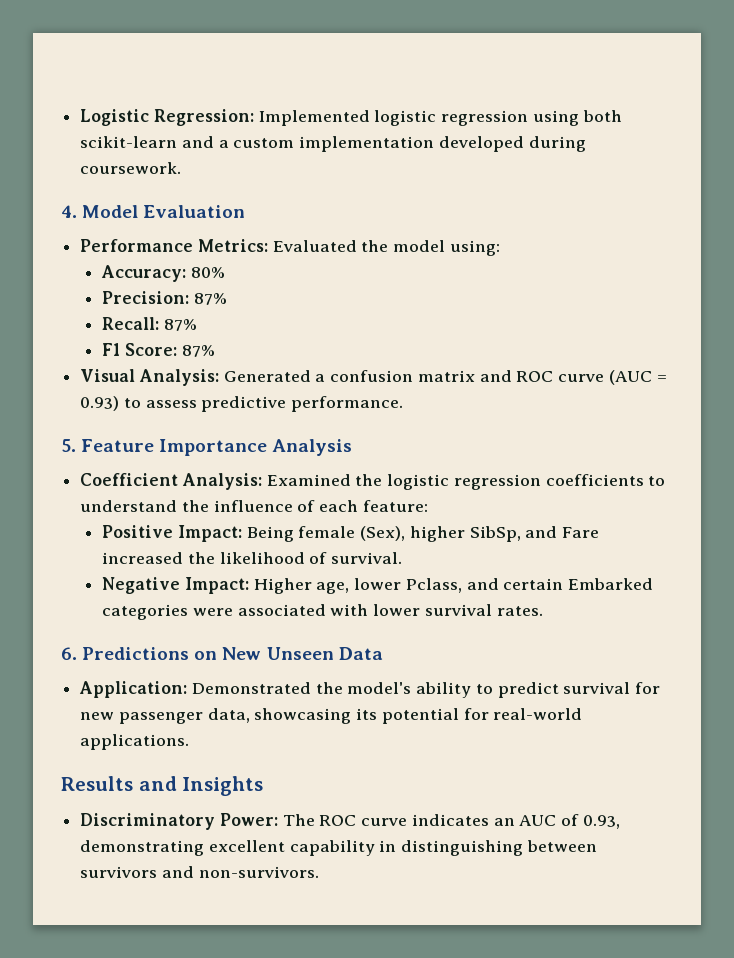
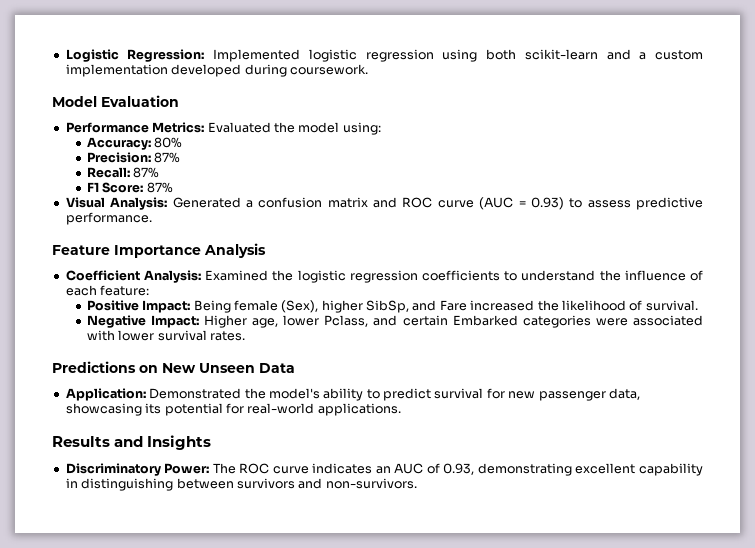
[61,205,77,218] 4. -> (368, 69) none
[61,439,76,452] 5. -> (152, 218) none
[61,647,77,660] 6. -> (245, 336) none

